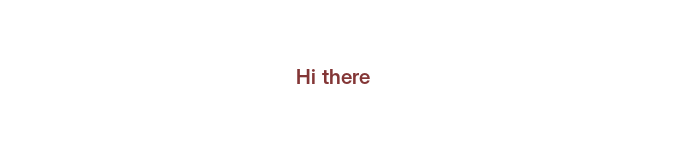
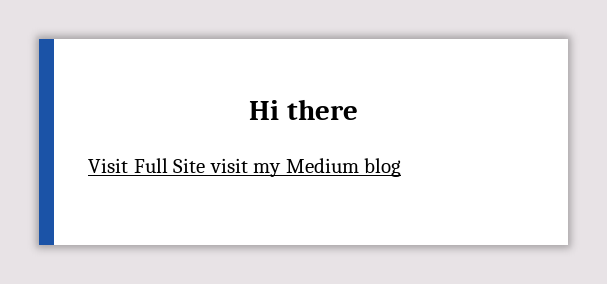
(370, 76) none -> [88,158,402,177] // Visit Full Site visit my Medium blog

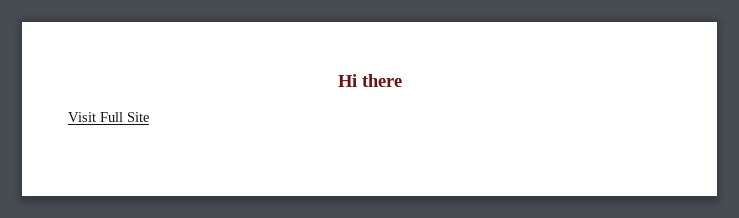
[209,158,402,177] visit my Medium blog -> (149, 117) none

